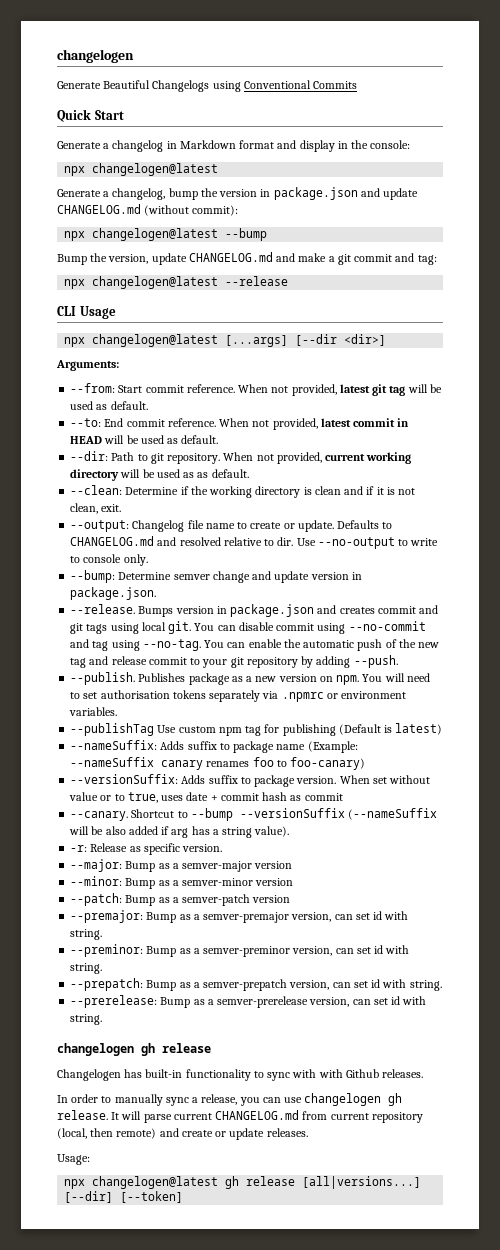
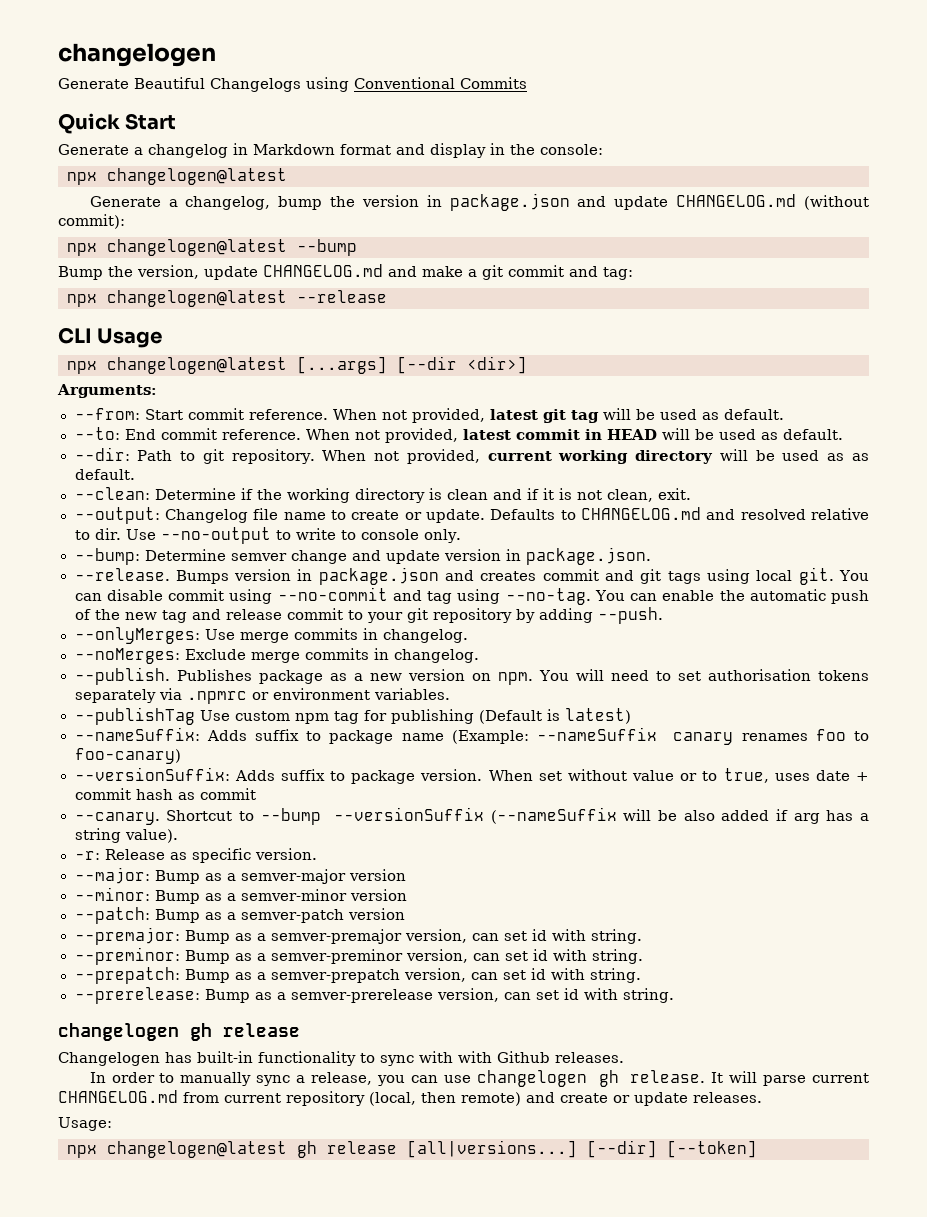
(398, 661) none -> [74,627,468,644] [74,648,479,664] // --onlyMerges: Use merge commits in changelog. // --noMerges: Exclude merge commits in changelog.

